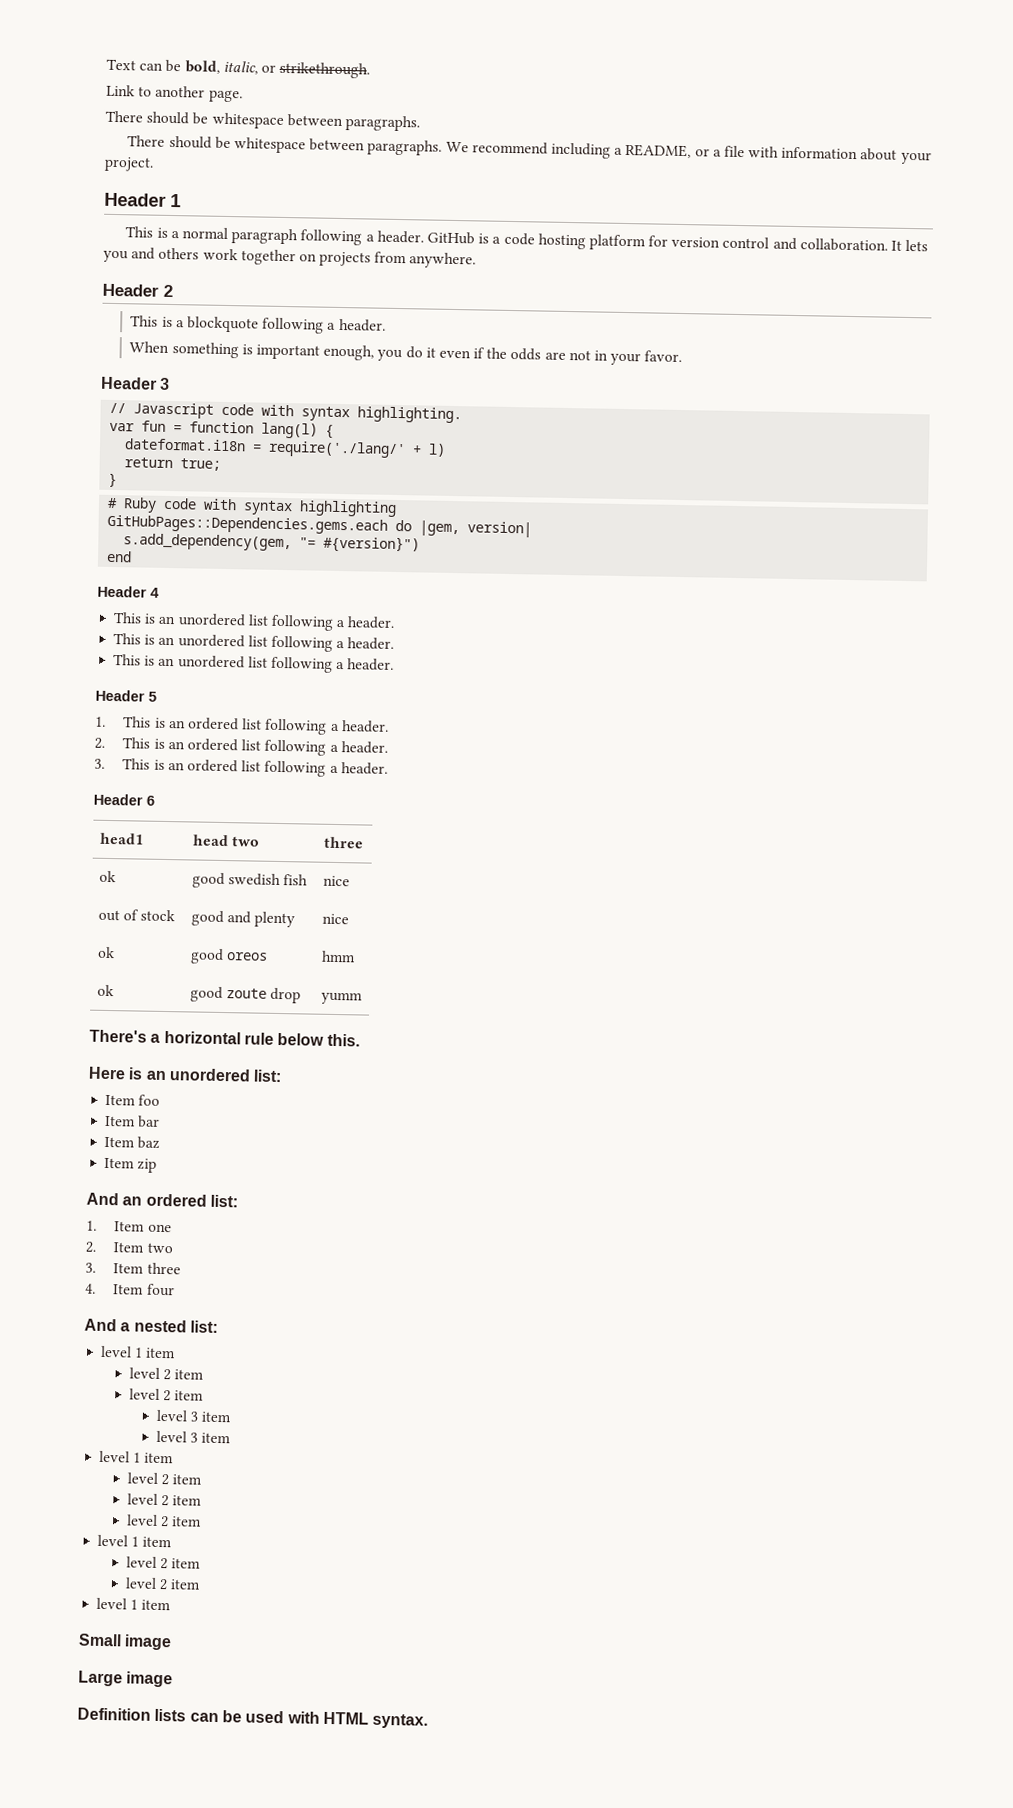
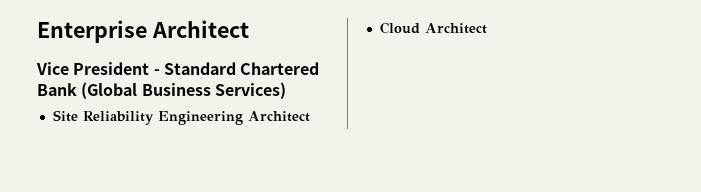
[106,58,371,79] [106,84,243,103] [105,110,420,132] [127,135,932,165] [104,156,154,172] [104,192,181,208] [125,226,929,252] [103,247,477,269] [102,283,173,298] [130,315,386,334] [129,341,683,366] [101,376,171,390] [109,402,463,424] [109,420,335,439] [124,438,447,459] [124,457,222,471] [108,472,118,488] [107,497,398,518] [107,514,533,538] [123,533,421,554] [106,550,133,563] [97,585,159,598] [113,612,396,631] [113,633,395,652] [113,654,395,673] [95,689,157,702] [95,716,389,735] [94,737,388,756] [94,758,388,777] [93,793,155,806] [98,832,144,845] [191,834,260,847] [322,836,364,849] [98,870,116,883] [191,872,309,889] [322,875,350,887] [97,909,176,922] [190,910,296,928] [321,913,349,925] [96,946,115,959] [189,948,268,965] [320,950,356,963] [96,984,114,997] [189,986,302,1004] [320,991,363,1005] [89,1029,360,1047] [88,1066,283,1083] [105,1094,161,1106] [105,1115,161,1128] [104,1136,161,1149] [104,1157,158,1173] [86,1192,238,1208] [86,1220,172,1233] [85,1241,173,1254] [85,1262,181,1275] [85,1283,175,1297] [84,1318,218,1333] [100,1345,177,1359] [128,1367,204,1381] [128,1388,204,1402] [155,1409,232,1423] [155,1430,232,1444] [99,1450,175,1464] [126,1472,202,1486] [126,1493,202,1507] [125,1514,202,1528] [97,1534,173,1548] [125,1556,201,1570] [124,1577,201,1591] [96,1597,172,1611] [78,1633,173,1651] [78,1670,174,1688] [77,1707,429,1729] Text can be bold, italic, or strikethrough. // Link to another page. // There should be whitespace between paragraphs. // There should be whitespace between paragraphs. We recommend including a README, or a file with information about your project. // Header 1 // This is a normal paragraph following a header. GitHub is a code hosting platform for version control and collaboration. It lets you and others work together on projects from anywhere. // Header 2 // This is a blockquote following a header. // When something is important enough, you do it even if the odds are not in your favor. // Header 3 // // Javascript code with syntax highlighting. // var fun = function lang(l) { // dateformat.i18n = require('./lang/' + l) // return true; // } // # Ruby code with syntax highlighting // GitHubPages::Dependencies.gems.each do |gem, version| // s.add_dependency(gem, "= #{version}") // end // Header 4 // This is an unordered list following a header. // This is an unordered list following a header. // This is an unordered list following a header. // Header 5 // 1. This is an ordered list following a header. // 2. This is an ordered list following a header. // 3. This is an ordered list following a header. // Header 6 // head1 | head two | three // ok | good swedish fish | nice // out of stock | good and plenty | nice // ok | good oreos | hmm // ok | good zoute drop | yumm // There's a horizontal rule below this. // Here is an unordered list: // Item foo // Item bar // Item baz // Item zip // And an ordered list: // 1. Item one // 2. Item two // 3. Item three // 4. Item four // And a nested list: // level 1 item // level 2 item // level 2 item // level 3 item // level 3 item // level 1 item // level 2 item // level 2 item // level 2 item // level 1 item // level 2 item // level 2 item // level 1 item // Small image // Large image // Definition lists can be used with HTML syntax. -> [37,20,249,43] [36,62,320,75] [37,82,286,99] [52,110,310,125] [379,22,487,34] Enterprise Architect // Vice President - Standard Chartered Bank (Global Business Services) // Site Reliability Engineering Architect // Cloud Architect

